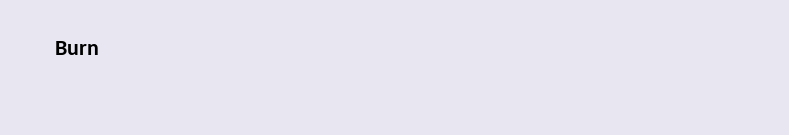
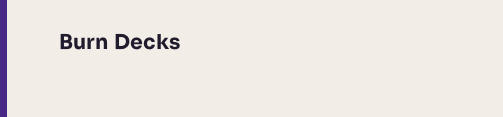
(99, 48) none -> [113,33,180,50] Decks

